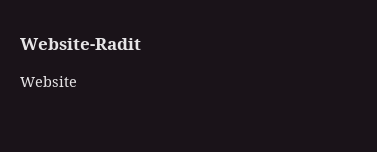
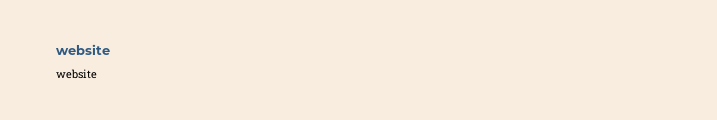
[20,38,141,50] [20,76,77,87] Website-Radit // Website -> [56,44,110,55] [56,69,97,79] website // website

